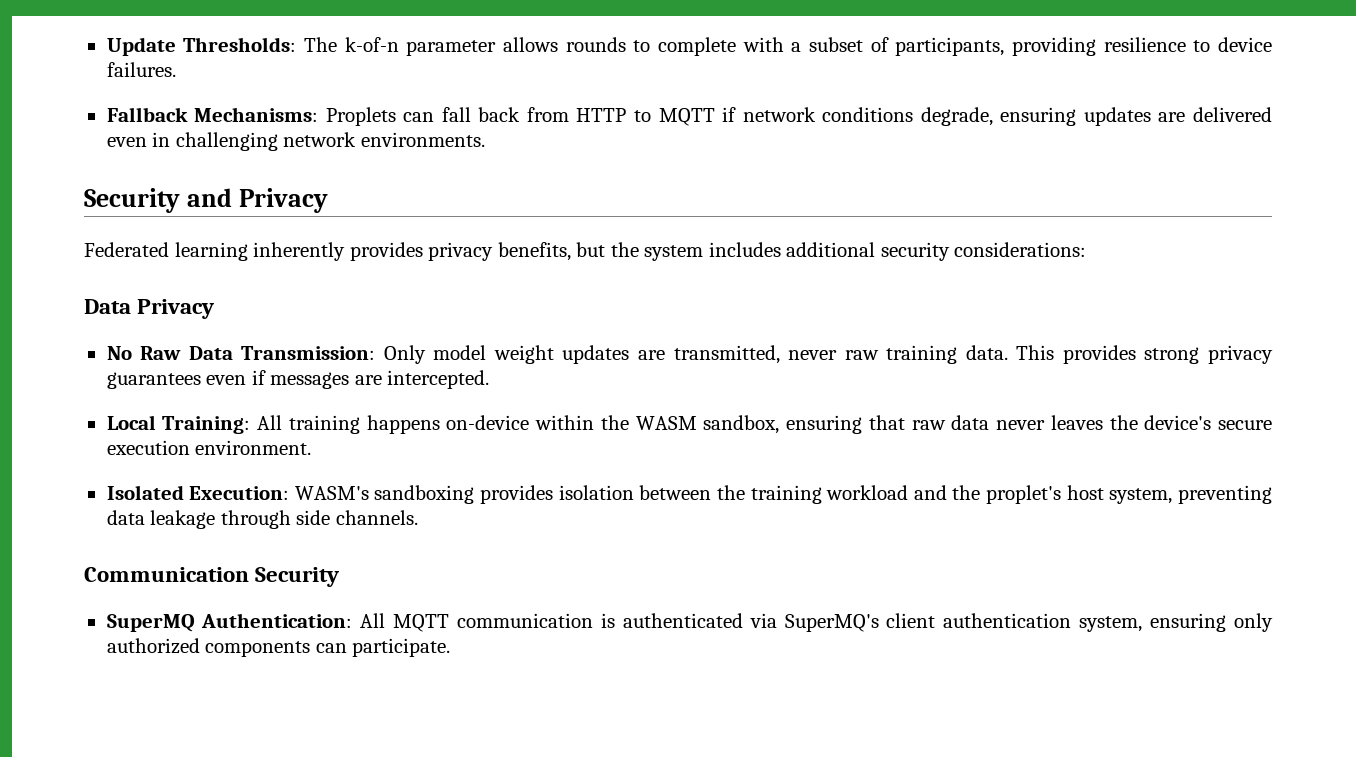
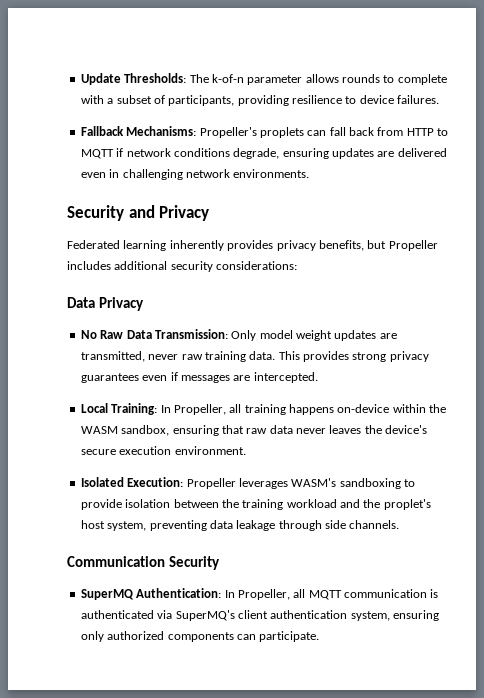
[325,107,396,126] Proplets -> [199,127,304,138] Propeller's proplets
[610,242,704,261] the system -> [388,240,438,251] Propeller
[257,415,283,430] All -> [160,404,242,415] In Propeller, all
[294,485,554,504] WASM's sandboxing provides -> [186,478,415,489] [80,499,122,510] Propeller leverages WASM's sandboxing to provide
[360,613,386,628] All -> [224,589,306,600] In Propeller, all

